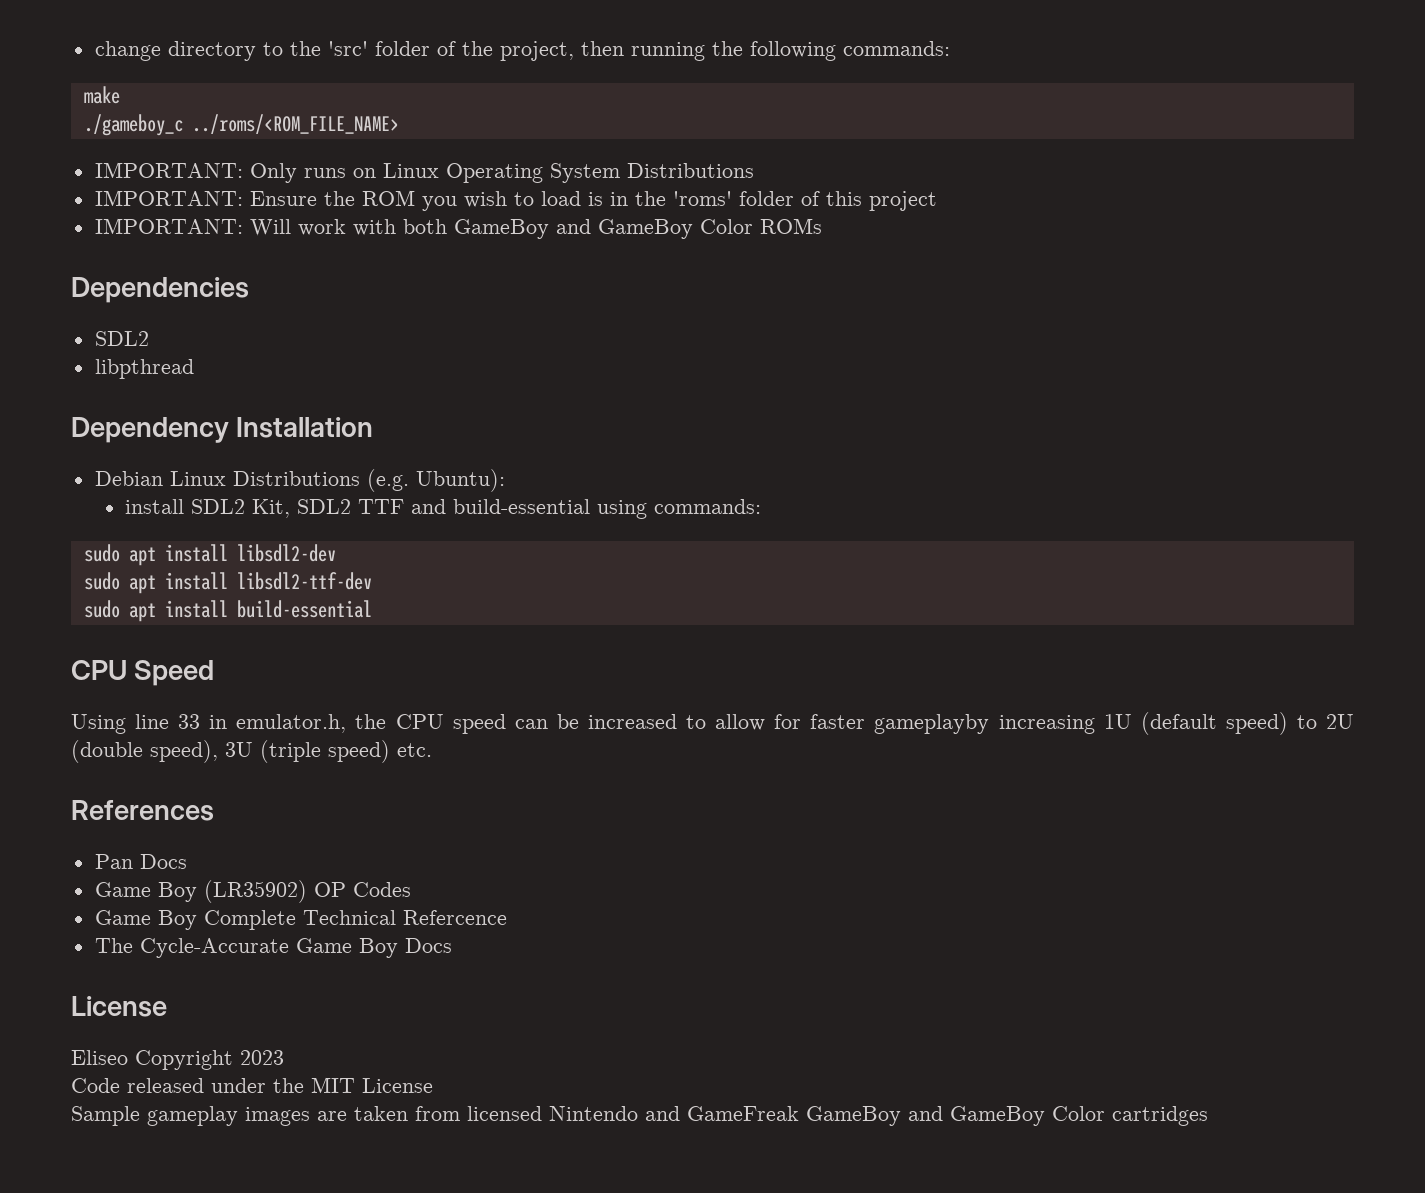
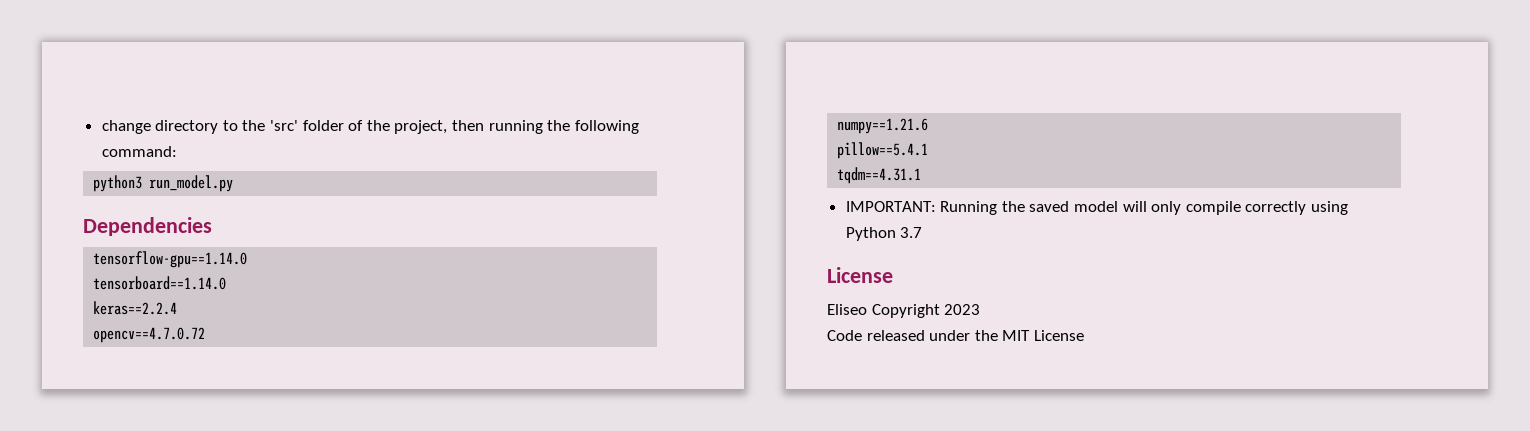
[842,41,950,56] [83,86,120,104] [83,114,399,136] [94,162,754,183] [94,190,937,211] [94,218,822,239] [71,277,249,303] [94,331,149,346] [94,359,194,379] [71,417,374,443] [94,469,505,492] [125,499,762,519] [83,544,336,566] [83,572,372,594] [83,600,372,622] [71,660,215,686] [71,712,1354,735] [71,740,432,763] [71,800,214,821] [94,854,187,869] [94,880,411,903] [94,910,507,930] [94,938,452,958] commands: // make // ./gameboy_c ../roms/<ROM_FILE_NAME> // IMPORTANT: Only runs on Linux Operating System Distributions // IMPORTANT: Ensure the ROM you wish to load is in the 'roms' folder of this project // IMPORTANT: Will work with both GameBoy and GameBoy Color ROMs // Dependencies // SDL2 // libpthread // Dependency Installation // Debian Linux Distributions (e.g. Ubuntu): // install SDL2 Kit, SDL2 TTF and build-essential using commands: // sudo apt install libsdl2-dev // sudo apt install libsdl2-ttf-dev // sudo apt install build-essential // CPU Speed // Using line 33 in emulator.h, the CPU speed can be increased to allow for faster gameplayby increasing 1U (default speed) to 2U (double speed), 3U (triple speed) etc. // References // Pan Docs // Game Boy (LR35902) OP Codes // Game Boy Complete Technical Refercence // The Cycle-Accurate Game Boy Docs -> [101,146,177,157] [93,175,234,192] [83,217,212,236] [93,251,248,268] [93,276,227,290] [93,301,178,315] [93,327,206,343] [837,118,929,134] [837,142,929,159] [837,167,922,184] [845,201,1349,215] [845,227,923,241] command: // python3 run_model.py // Dependencies // tensorflow-gpu==1.14.0 // tensorboard==1.14.0 // keras==2.2.4 // opencv==4.7.0.72 // numpy==1.21.6 // pillow==5.4.1 // tqdm==4.31.1 // IMPORTANT: Running the saved model will only compile correctly using Python 3.7
[71,1106,1208,1126] // Sample gameplay images are taken from licensed Nintendo and GameFreak GameBoy and GameBoy Color cartridges -> (1084, 335) none

